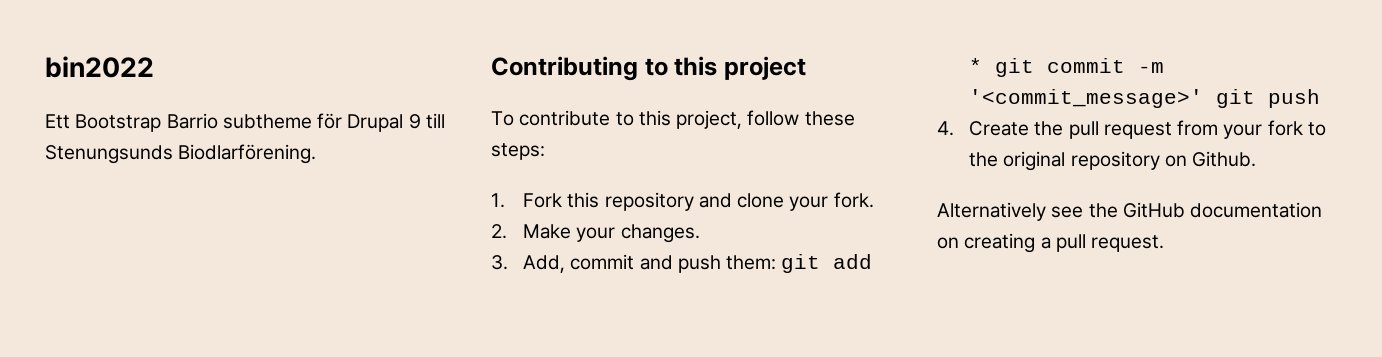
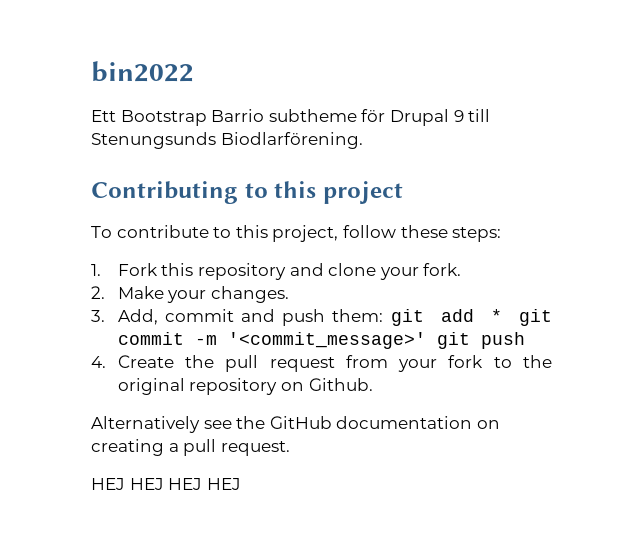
(1165, 243) none -> [91,478,241,490] // HEJ HEJ HEJ HEJ

